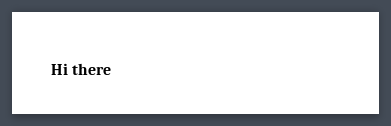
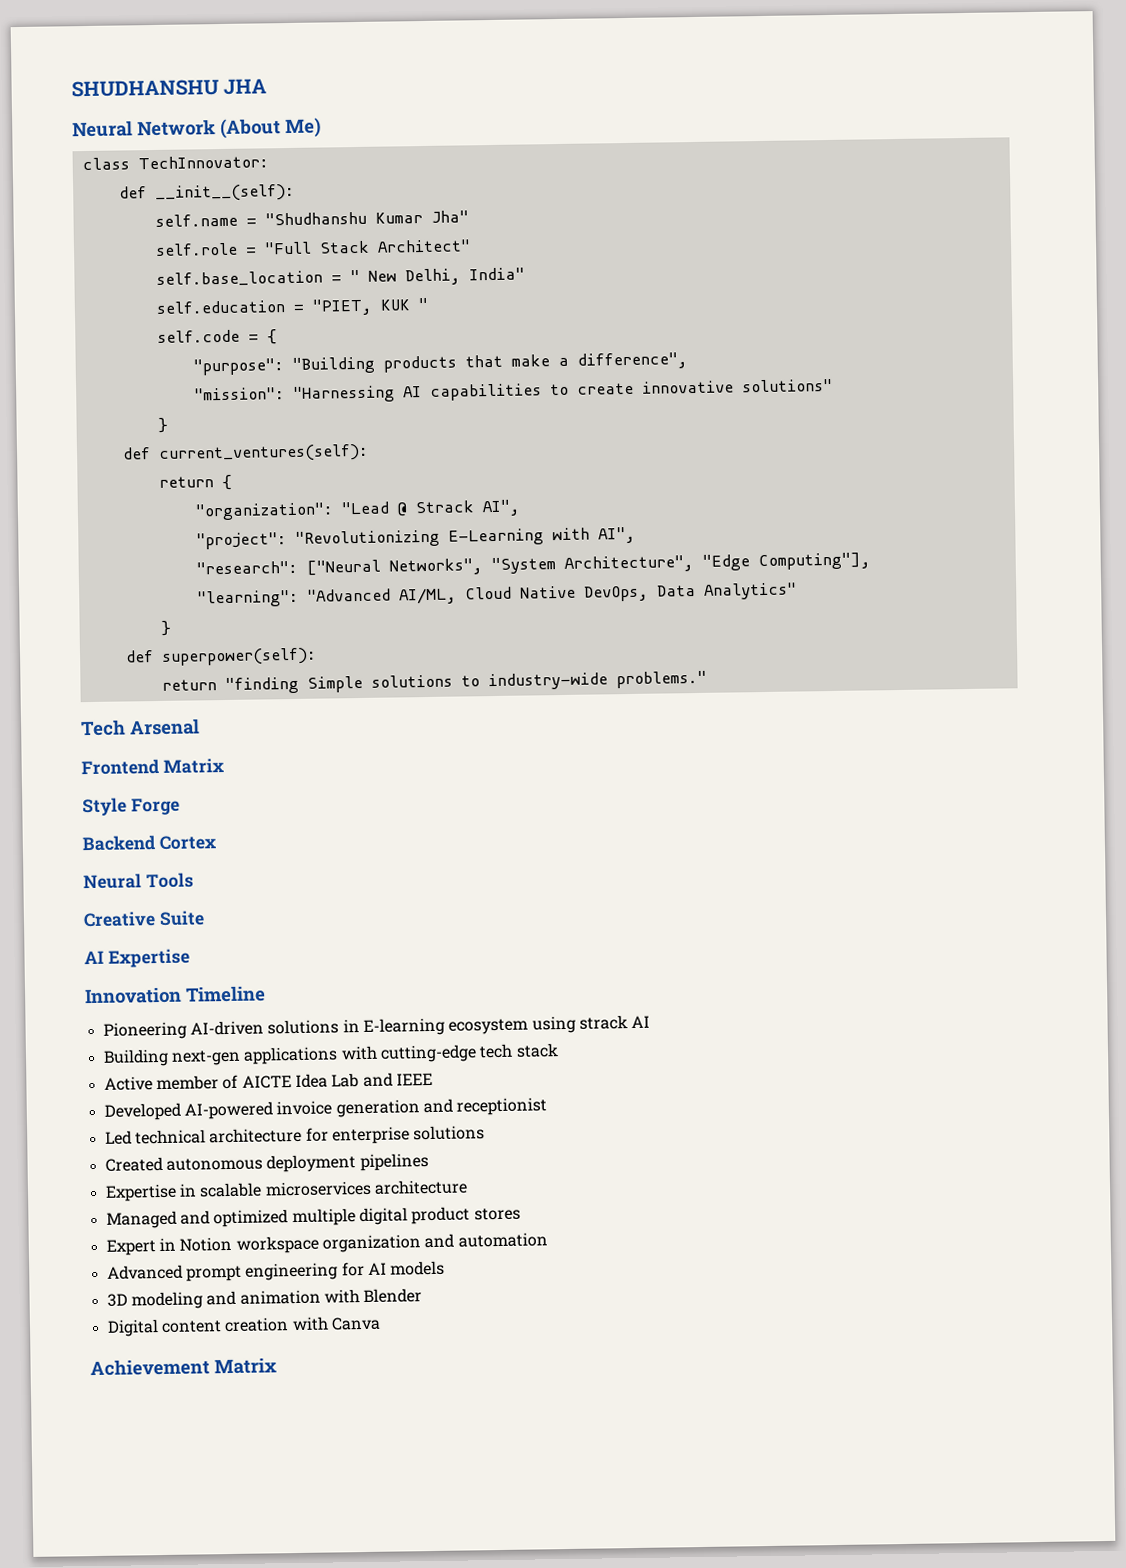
[51,63,112,75] Hi there -> [71,78,268,98] [72,117,321,140] [81,155,269,171] [118,183,295,202] [154,210,469,227] [154,239,471,256] [155,267,525,287] [155,297,428,316] [156,329,277,345] [192,352,688,376] [193,378,833,403] [157,417,168,433] [121,443,369,463] [158,474,232,491] [194,499,521,521] [195,526,636,550] [195,552,871,576] [196,582,797,608] [160,620,171,636] [124,647,317,666] [161,670,707,695] [80,718,200,737] [81,758,224,776] [82,797,180,817] [82,835,216,852] [83,872,194,890] [83,910,205,928] [84,948,190,968] [84,985,266,1005] [102,1015,651,1040] [102,1043,559,1067] [103,1072,433,1091] [103,1097,548,1121] [104,1125,486,1145] [104,1153,429,1173] [104,1179,468,1202] [105,1206,521,1229] [105,1232,548,1256] [106,1260,446,1282] [106,1288,423,1310] [106,1316,381,1337] [90,1357,277,1377] SHUDHANSHU JHA // Neural Network (About Me) // class TechInnovator: // def __init__(self): // self.name = "Shudhanshu Kumar Jha" // self.role = "Full Stack Architect" // self.base_location = " New Delhi, India" // self.education = "PIET, KUK " // self.code = { // "purpose": "Building products that make a difference", // "mission": "Harnessing AI capabilities to create innovative solutions" // } // def current_ventures(self): // return { // "organization": "Lead @ Strack AI", // "project": "Revolutionizing E-Learning with AI", // "research": ["Neural Networks", "System Architecture", "Edge Computing"], // "learning": "Advanced AI/ML, Cloud Native DevOps, Data Analytics" // } // def superpower(self): // return "finding Simple solutions to industry-wide problems." // Tech Arsenal // Frontend Matrix // Style Forge // Backend Cortex // Neural Tools // Creative Suite // AI Expertise // Innovation Timeline // Pioneering AI-driven solutions in E-learning ecosystem using strack AI // Building next-gen applications with cutting-edge tech stack // Active member of AICTE Idea Lab and IEEE // Developed AI-powered invoice generation and receptionist // Led technical architecture for enterprise solutions // Created autonomous deployment pipelines // Expertise in scalable microservices architecture // Managed and optimized multiple digital product stores // Expert in Notion workspace organization and automation // Advanced prompt engineering for AI models // 3D modeling and animation with Blender // Digital content creation with Canva // Achievement Matrix

